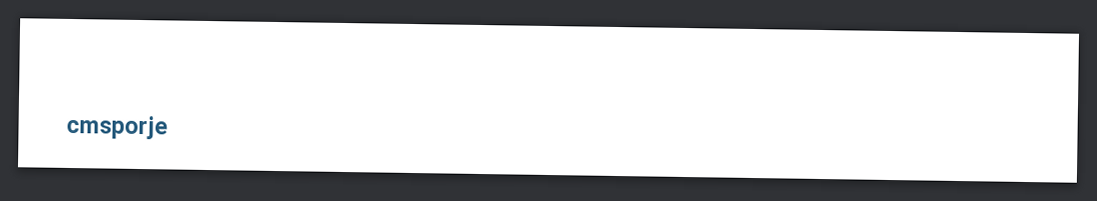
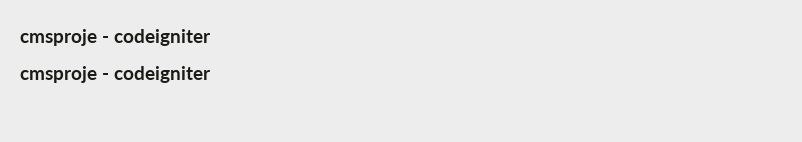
[66,114,168,140] cmsporje -> [20,29,211,46] [20,66,211,83] cmsproje - codeigniter // cmsproje - codeigniter

